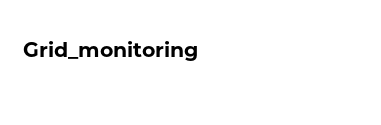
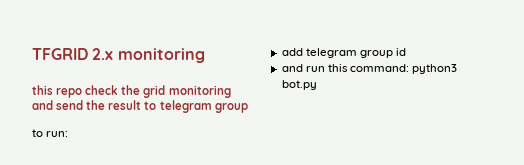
[23,41,198,61] Grid_monitoring -> [32,48,205,63] [32,85,231,98] [32,100,248,113] [32,129,69,137] [281,48,406,58] [281,64,458,74] [281,80,317,90] TFGRID 2.x monitoring // this repo check the grid monitoring and send the result to telegram group // to run: // add telegram group id // and run this command: python3 bot.py

